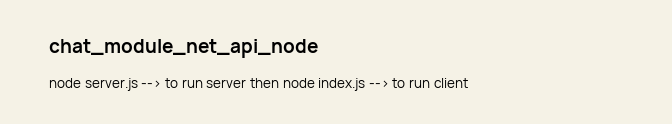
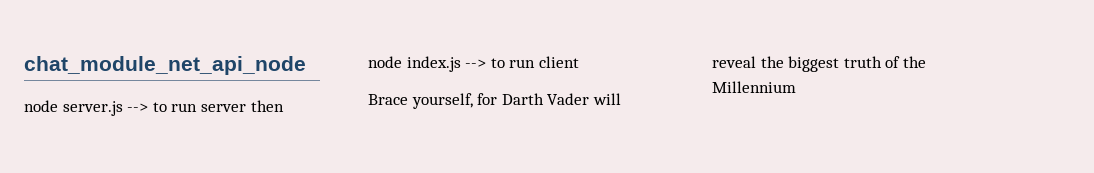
(468, 83) none -> [368,93,621,109] [712,56,926,72] [712,81,796,93] // Brace yourself, for Darth Vader will reveal the biggest truth of the Millennium

